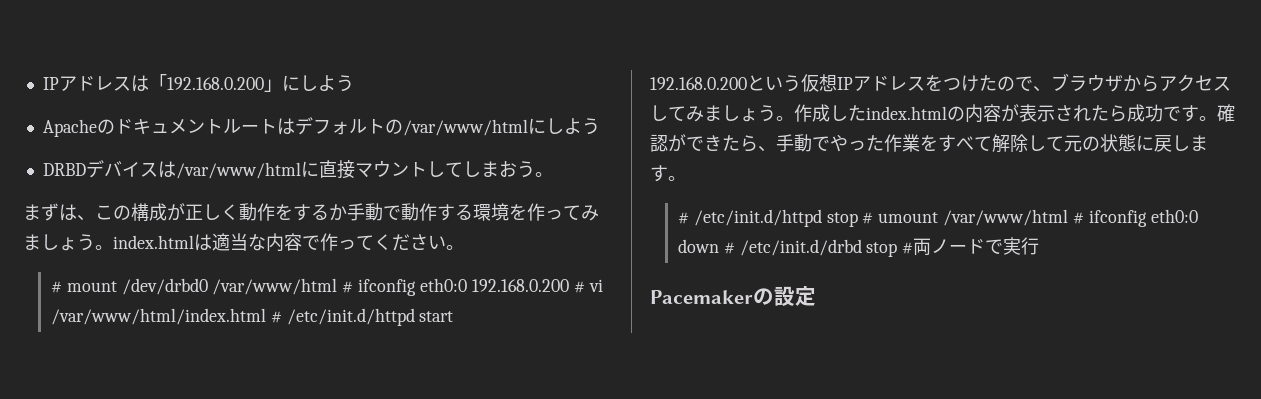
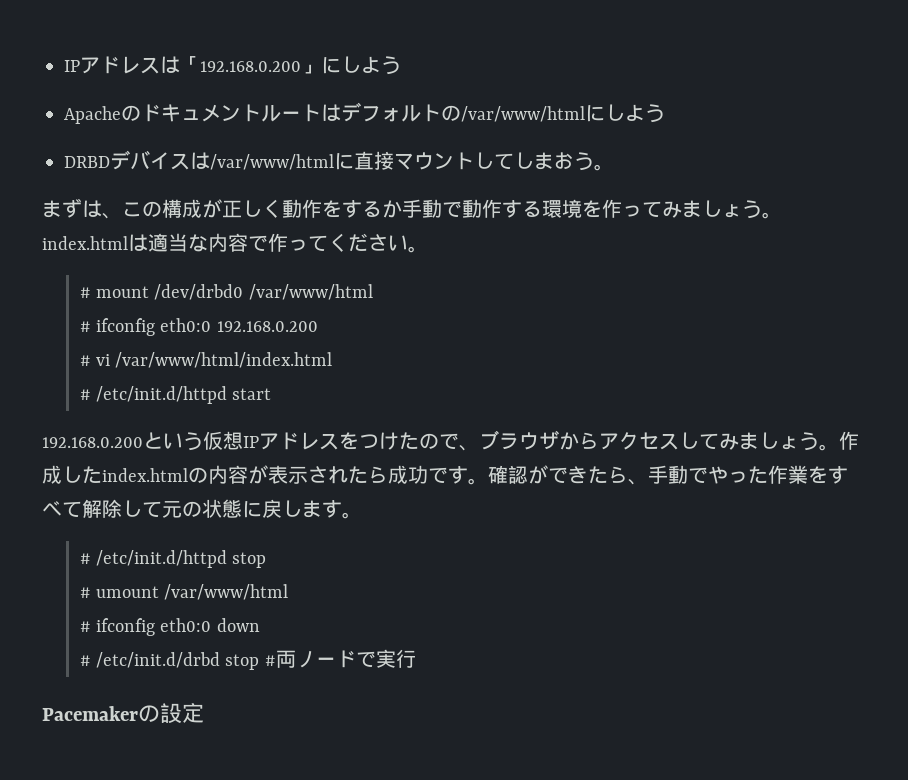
(338, 286) none -> (373, 292) //
(569, 285) none -> (318, 326) //
(266, 316) none -> (333, 360) //
(858, 219) none -> (267, 560) //
(1069, 217) none -> (289, 592) //
(719, 246) none -> (260, 625) //

